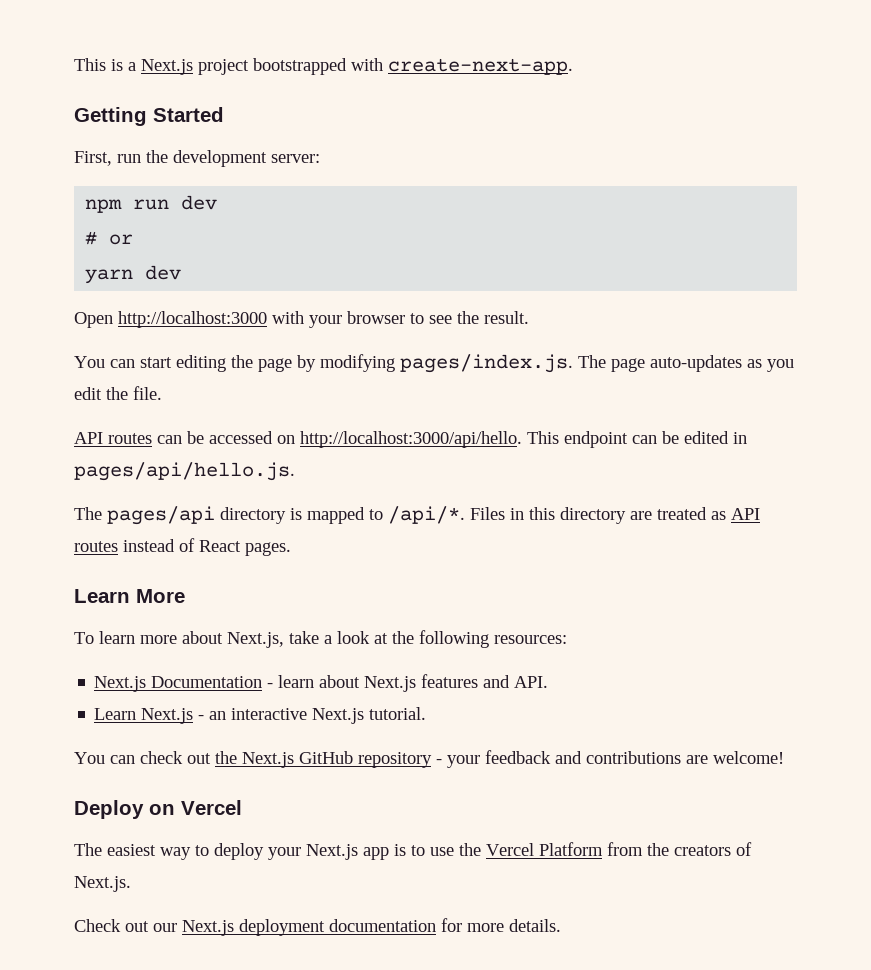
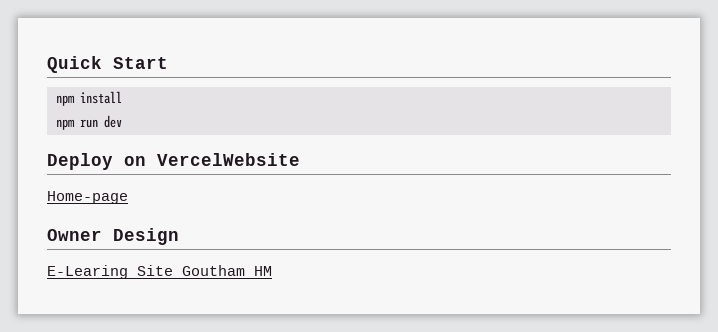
[74,58,573,75] [74,107,224,126] [74,150,320,167] [85,195,218,213] [85,231,134,245] [85,265,182,284] [74,311,529,328] [74,354,794,373] [74,386,162,400] [74,431,747,448] [74,462,295,481] [74,506,760,525] [74,538,291,556] [74,589,185,603] [74,630,567,648] [94,674,549,692] [94,707,427,724] [74,750,784,768] [74,800,242,819] [74,842,752,860] [74,876,131,892] [74,918,561,936] This is a Next.js project bootstrapped with create-next-app. // Getting Started // First, run the development server: // npm run dev // # or // yarn dev // Open http://localhost:3000 with your browser to see the result. // You can start editing the page by modifying pages/index.js. The page auto-updates as you edit the file. // API routes can be accessed on http://localhost:3000/api/hello. This endpoint can be edited in pages/api/hello.js. // The pages/api directory is mapped to /api/*. Files in this directory are treated as API routes instead of React pages. // Learn More // To learn more about Next.js, take a look at the following resources: // Next.js Documentation - learn about Next.js features and API. // Learn Next.js - an interactive Next.js tutorial. // You can check out the Next.js GitHub repository - your feedback and contributions are welcome! // Deploy on Vercel // The easiest way to deploy your Next.js app is to use the Vercel Platform from the creators of Next.js. // Check out our Next.js deployment documentation for more details. -> [47,56,168,73] [56,91,122,106] [56,115,122,130] [47,153,300,170] [47,191,128,204] [47,228,179,245] [47,265,272,279] Quick Start // npm install // npm run dev // Deploy on VercelWebsite // Home-page // Owner Design // E-Learing Site Goutham HM

